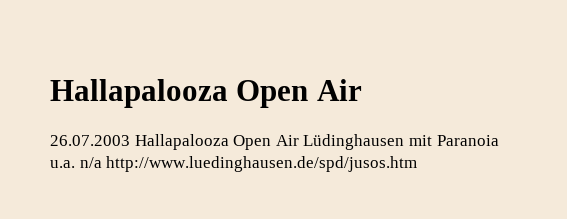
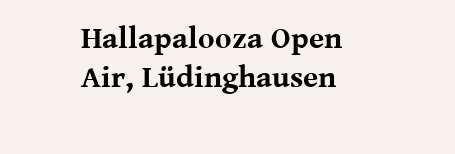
[50,79,362,108] [50,134,499,150] [50,156,418,172] Hallapalooza Open Air // 26.07.2003 Hallapalooza Open Air Lüdinghausen mit Paranoia u.a. n/a http://www.luedinghausen.de/spd/jusos.htm -> [81,25,344,55] [81,64,338,94] Hallapalooza Open Air, Lüdinghausen

